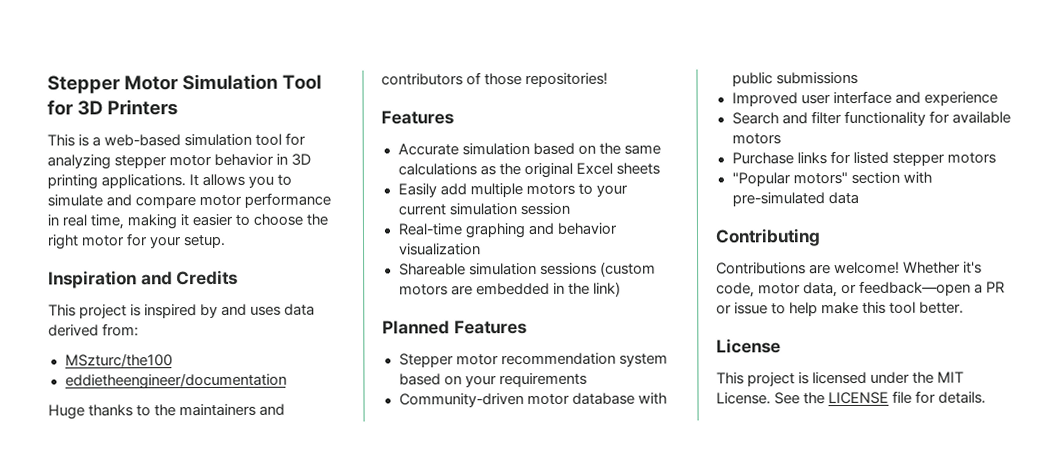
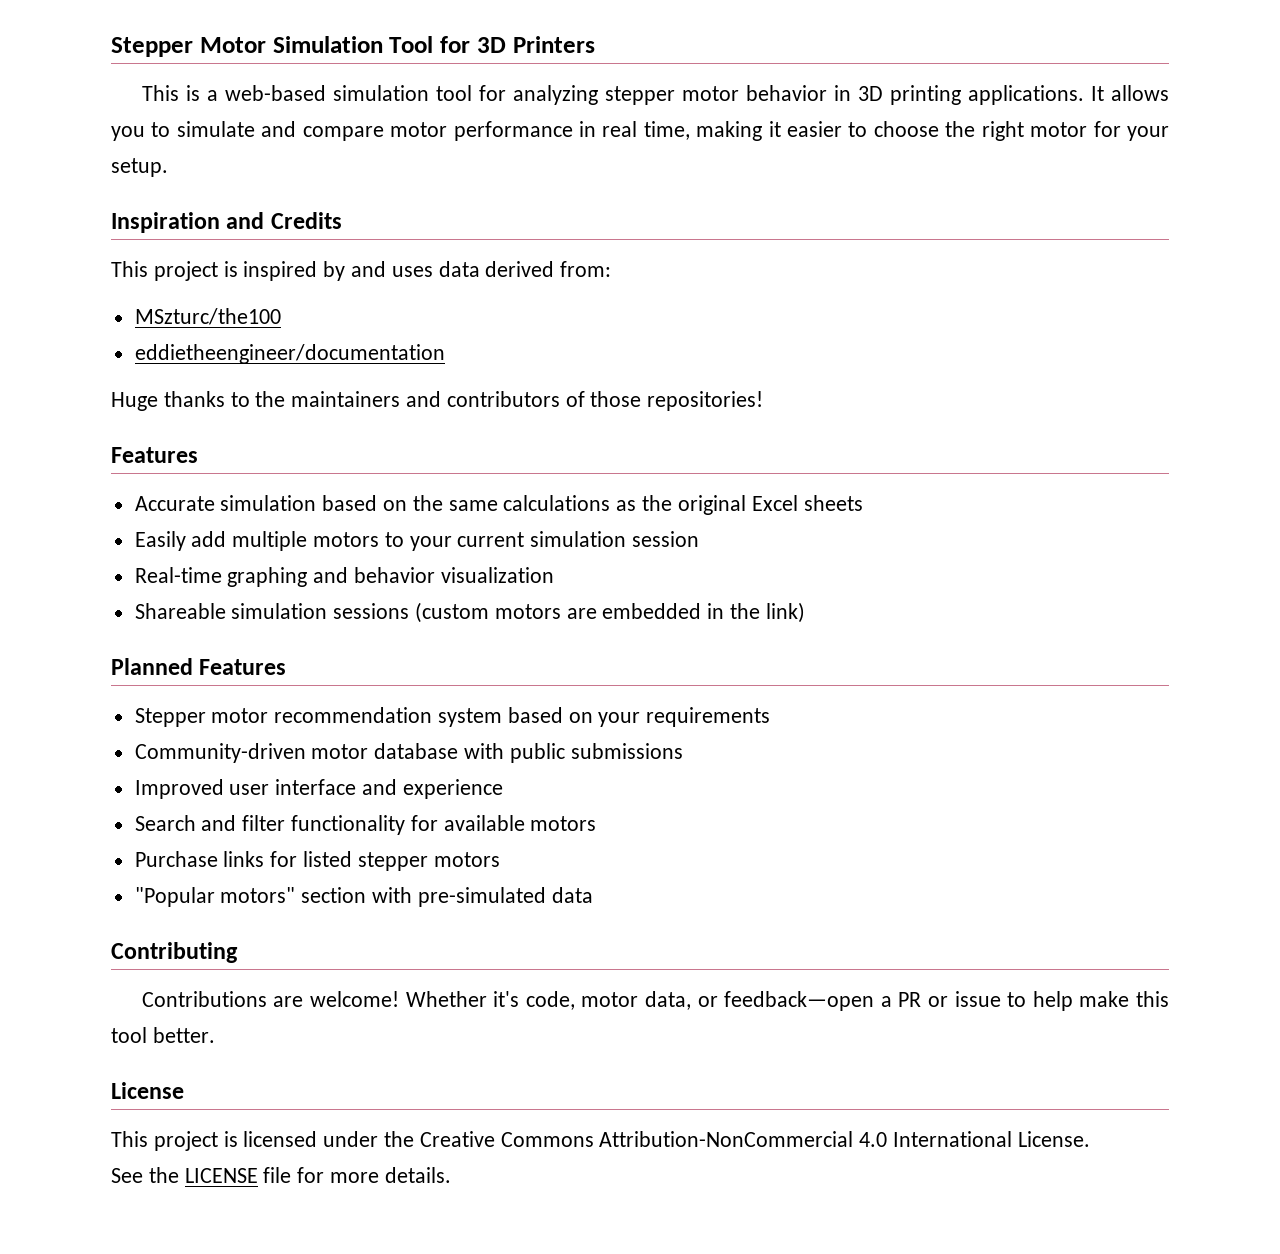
[937,371,965,383] MIT -> [419,1131,1013,1147] Creative Commons Attribution-NonCommercial 4.0 International
(771, 398) none -> (1090, 1139) //
(937, 397) none -> [330,1172,380,1183] more

